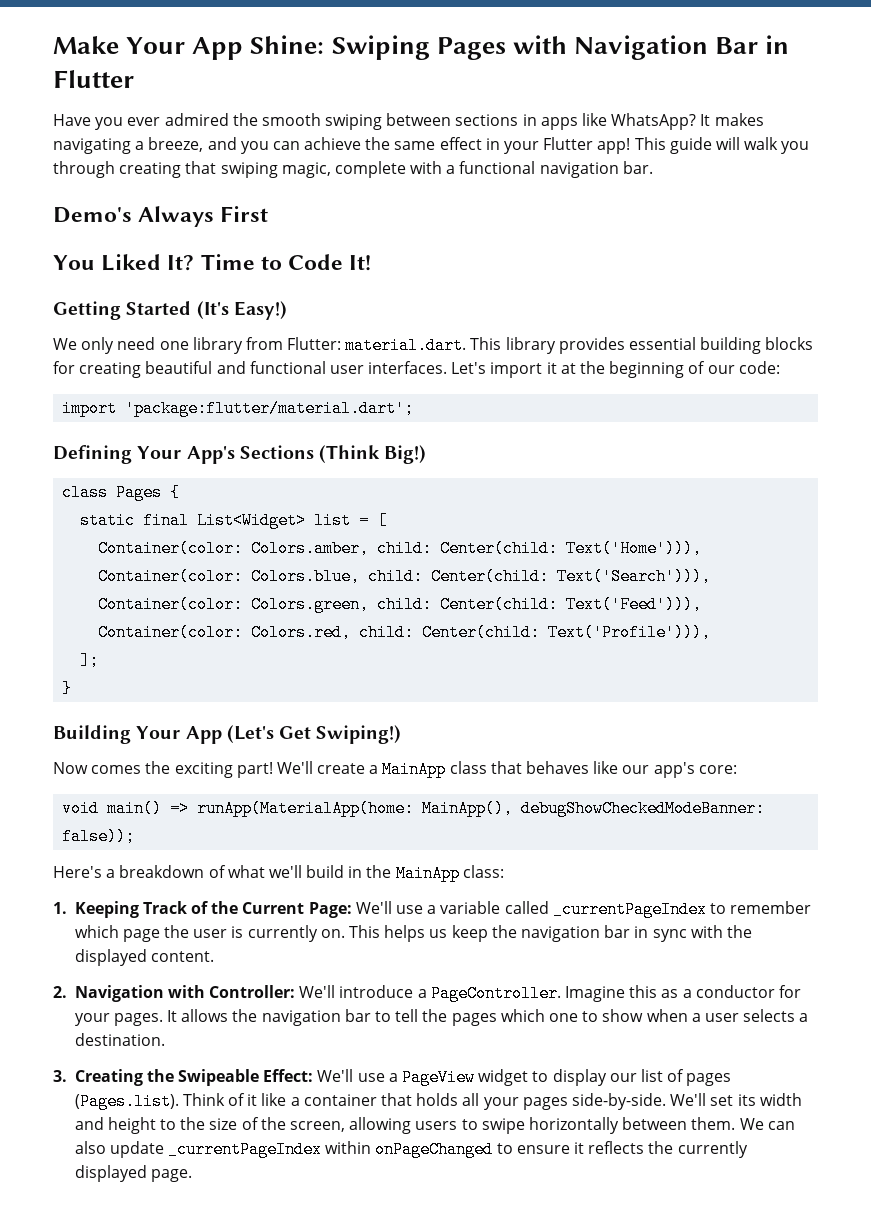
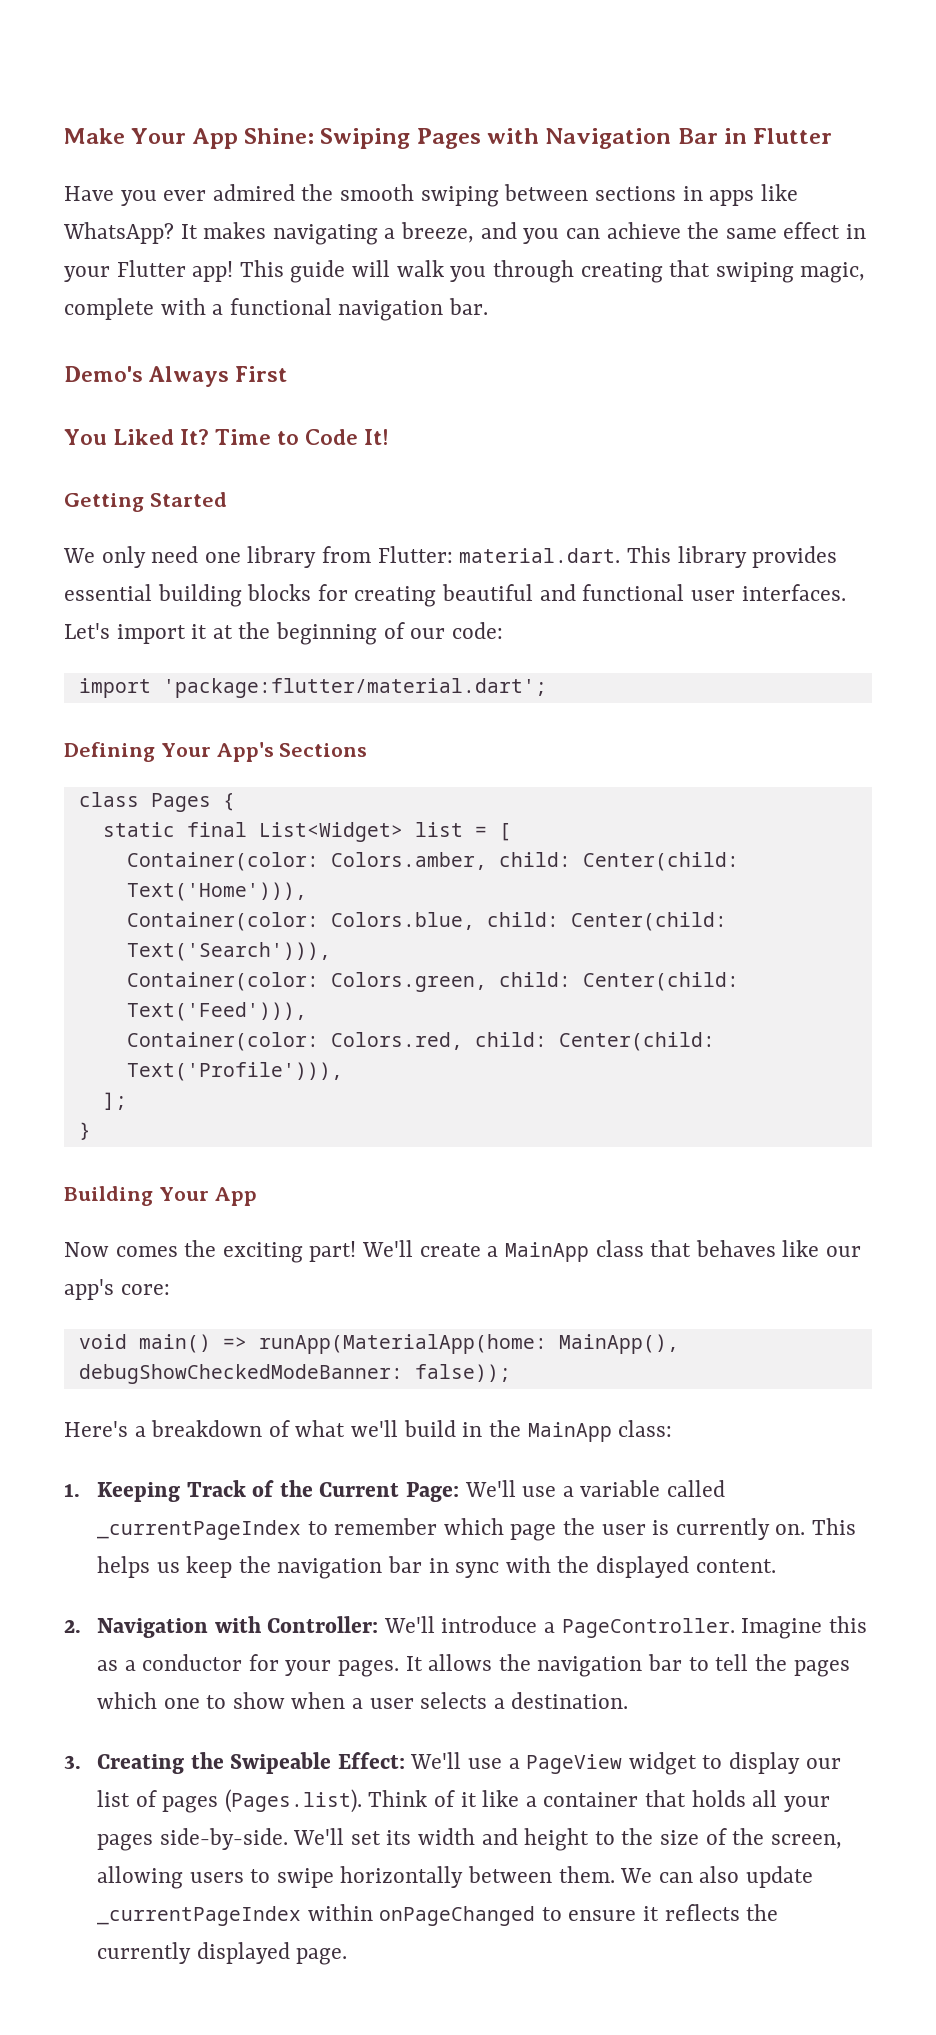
[196,301,287,320] (It's Easy!) -> (227, 499) none
[319,445,427,464] (Think Big!) -> (368, 750) none
[226,725,402,744] (Let's Get Swiping!) -> (257, 1196) none

